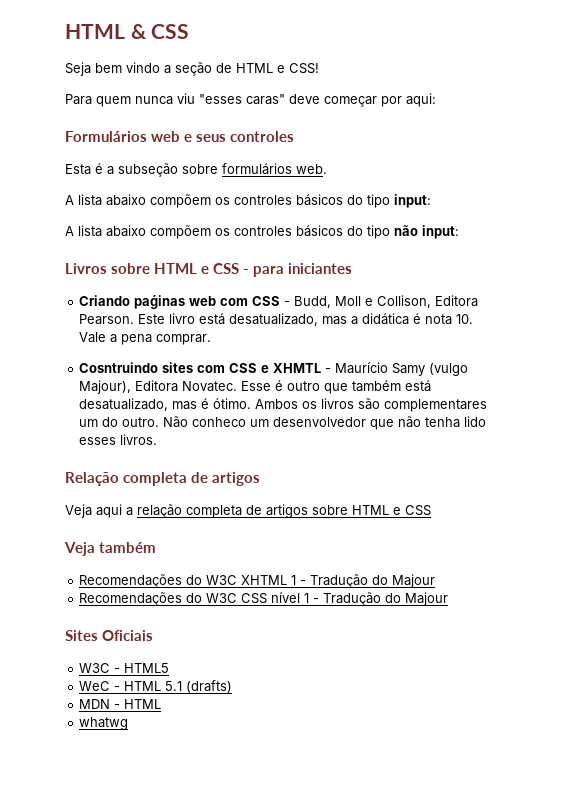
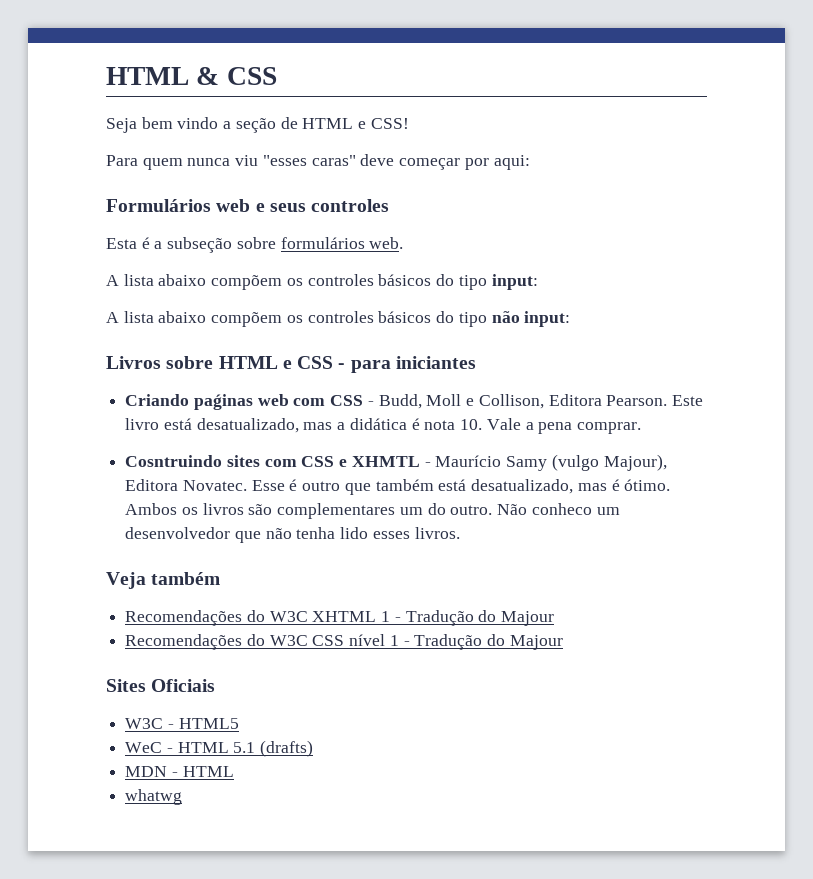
[65,472,261,486] [65,504,431,518] // Relação completa de artigos // Veja aqui a relação completa de artigos sobre HTML e CSS -> (460, 533) none

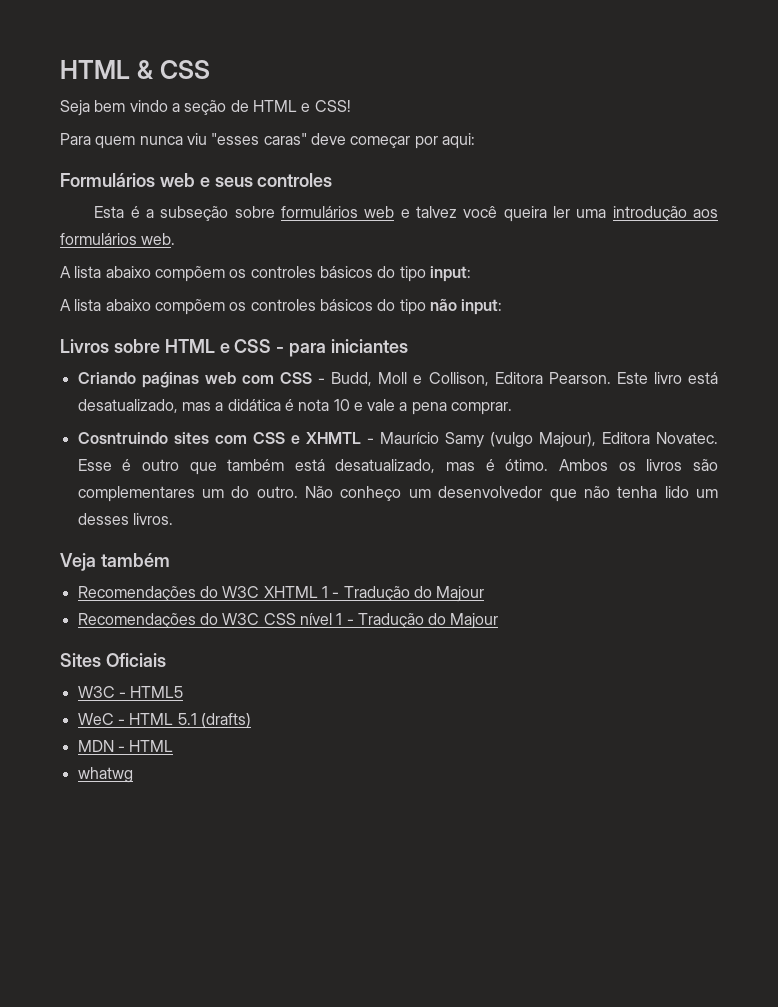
(365, 243) none -> [364,206,718,222] [60,233,137,245] web e talvez você queira ler uma introdução aos formulários
[460,418,521,430] 10. Vale -> [333,399,396,411] 10 e vale
[531,503,592,515] conheco -> [340,486,402,501] conheço
[372,531,410,539] esses -> [696,489,719,498] [77,513,129,525] um desses

